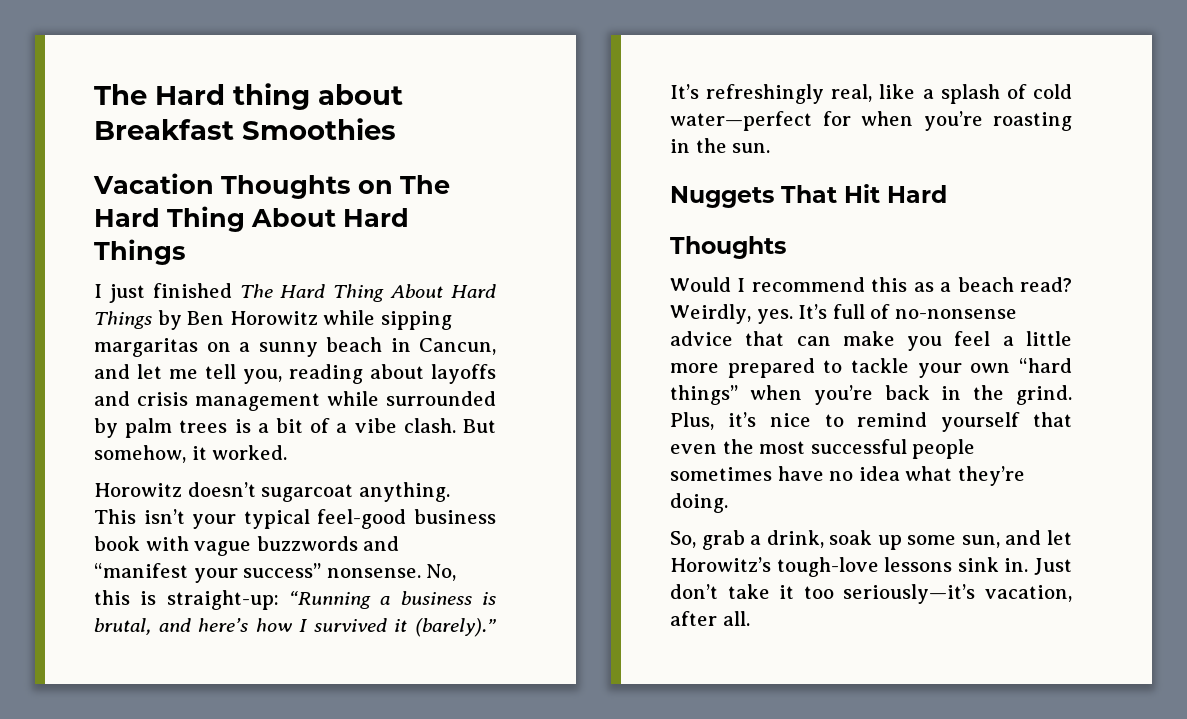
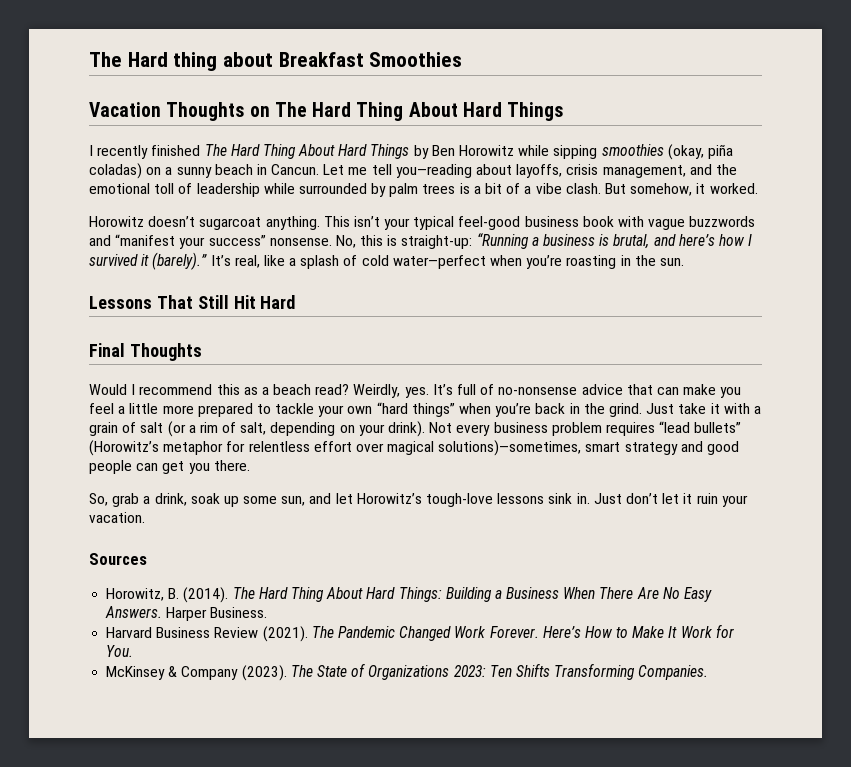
[108,284,145,303] just -> [97,145,149,159] recently
[94,338,198,357] margaritas -> [601,144,733,160] [89,163,142,179] smoothies (okay, piña coladas)
[419,338,496,355] [94,364,496,384] [94,391,320,411] Cancun, and let me tell you, reading about layoffs and crisis management -> [271,164,737,178] [89,183,260,197] Cancun. Let me tell you—reading about layoffs, crisis management, and the emotional toll of leadership
[706,84,825,104] refreshingly -> (231, 260) none
[822,111,851,126] for -> (486, 262) none
[670,185,837,208] Nuggets That -> [89,295,229,309] Lessons That Still
(947, 194) none -> [89,343,125,357] Final
[670,412,1072,432] [670,439,976,459] [670,466,1025,486] [670,493,728,513] Plus, it’s nice to remind yourself that even the most successful people sometimes have no idea what they’re doing. -> [646,403,761,414] [89,421,742,437] [89,440,740,456] [89,460,250,474] Just take it with a grain of salt (or a rim of salt, depending on your drink). Not every business problem requires “lead bullets” (Horowitz’s metaphor for relentless effort over magical solutions)—sometimes, smart strategy and good people can get you there.
[727,584,1072,604] [670,611,750,626] take it too seriously—it’s vacation, after all. -> [662,493,748,507] [89,512,145,523] [89,553,147,565] [106,587,713,603] [105,606,268,621] [106,624,734,642] [106,645,134,657] [106,663,709,681] let it ruin your vacation. // Sources // Horowitz, B. (2014). The Hard Thing About Hard Things: Building a Business When There Are No Easy Answers. Harper Business. // Harvard Business Review (2021). The Pandemic Changed Work Forever. Here’s How to Make It Work for You. // McKinsey & Company (2023). The State of Organizations 2023: Ten Shifts Transforming Companies.

